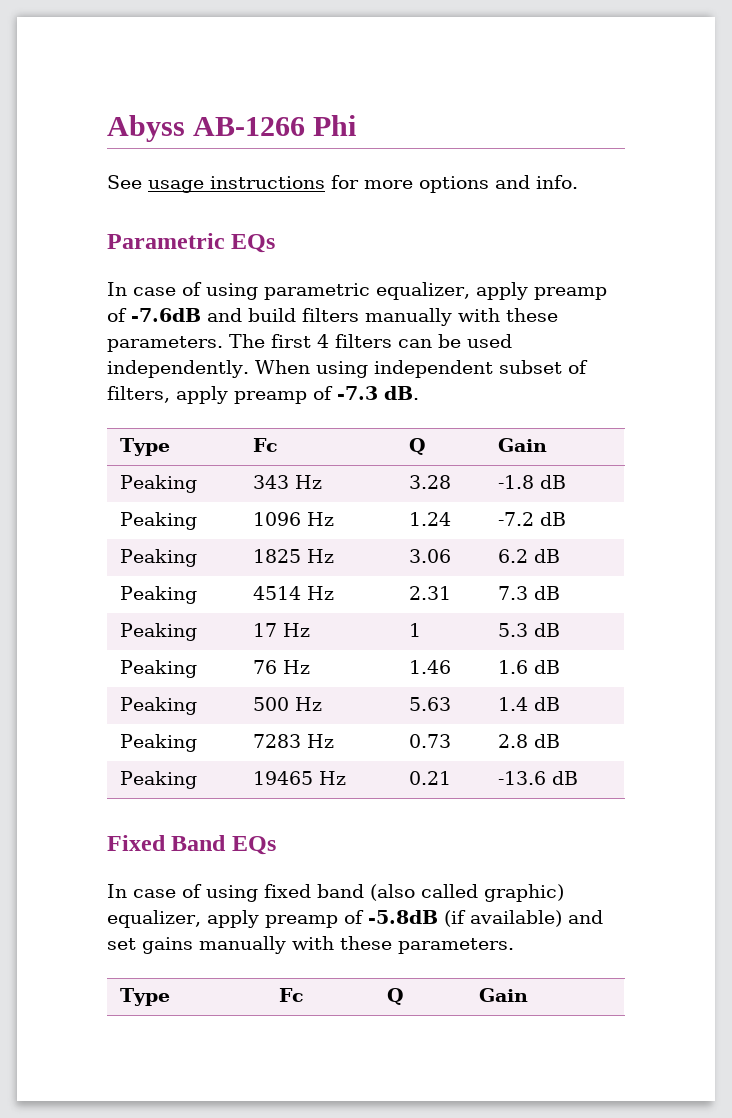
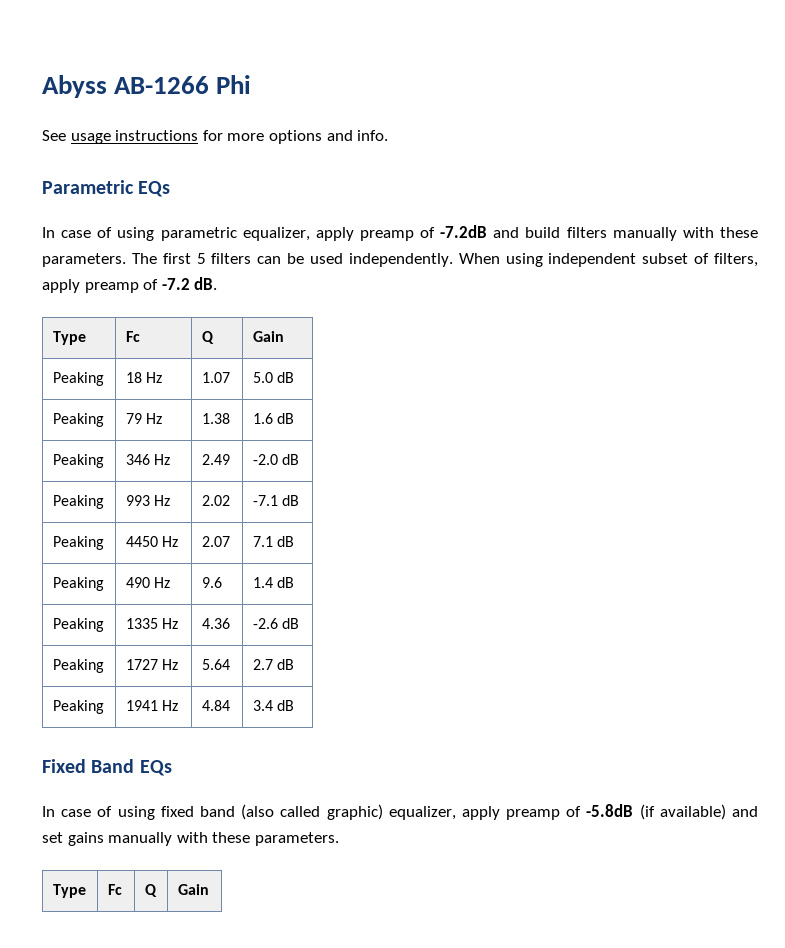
[131,308,201,322] -7.6dB -> [440,225,488,238] -7.2dB
[317,334,329,348] 4 -> [196,253,206,264] 5
[337,386,378,400] -7.3 -> [161,278,190,290] -7.2
[253,475,323,489] [409,475,452,489] [498,475,567,489] [120,512,198,530] [253,512,335,526] [409,512,452,526] [498,512,567,526] [120,549,198,567] [253,549,335,563] [409,549,452,563] [498,549,561,563] [120,586,198,604] [253,586,335,600] [409,586,452,600] [498,586,561,600] [120,623,198,641] [253,623,311,637] [409,623,422,637] [498,623,561,637] [120,660,198,678] [253,660,311,674] [409,660,452,674] 343 Hz | 3.28 | -1.8 dB // Peaking | 1096 Hz | 1.24 | -7.2 dB // Peaking | 1825 Hz | 3.06 | 6.2 dB // Peaking | 4514 Hz | 2.31 | 7.3 dB // Peaking | 17 Hz | 1 | 5.3 dB // Peaking | 76 Hz | 1.46 -> [125,372,163,383] [201,372,230,383] [252,372,295,383] [52,413,104,427] [125,413,163,424] [201,413,230,424] 18 Hz | 1.07 | 5.0 dB // Peaking | 79 Hz | 1.38
[253,697,323,711] [409,697,452,711] 500 Hz | 5.63 -> [125,454,171,465] [201,454,230,465] [252,454,300,465] [52,495,104,509] [125,495,171,506] [201,495,230,506] [252,495,300,506] [52,536,104,550] [125,536,179,547] [201,536,230,547] [252,536,295,547] [52,577,104,591] [125,577,171,588] [201,577,222,588] 346 Hz | 2.49 | -2.0 dB // Peaking | 993 Hz | 2.02 | -7.1 dB // Peaking | 4450 Hz | 2.07 | 7.1 dB // Peaking | 490 Hz | 9.6
[253,734,335,748] [409,734,452,748] [498,734,561,748] [120,771,198,789] [253,771,347,785] [409,771,452,785] [498,771,547,785] 7283 Hz | 0.73 | 2.8 dB // Peaking | 19465 Hz | 0.21 | -13.6 -> [125,618,179,629] [201,618,230,629] [252,618,300,629] [52,659,104,673] [125,659,179,670] [201,659,230,670] [252,659,295,670] [52,700,104,714] [125,700,179,711] [201,700,230,711] [252,700,273,711] 1335 Hz | 4.36 | -2.6 dB // Peaking | 1727 Hz | 5.64 | 2.7 dB // Peaking | 1941 Hz | 4.84 | 3.4

